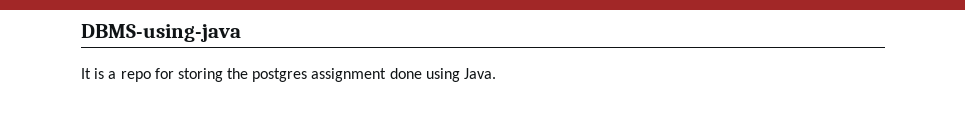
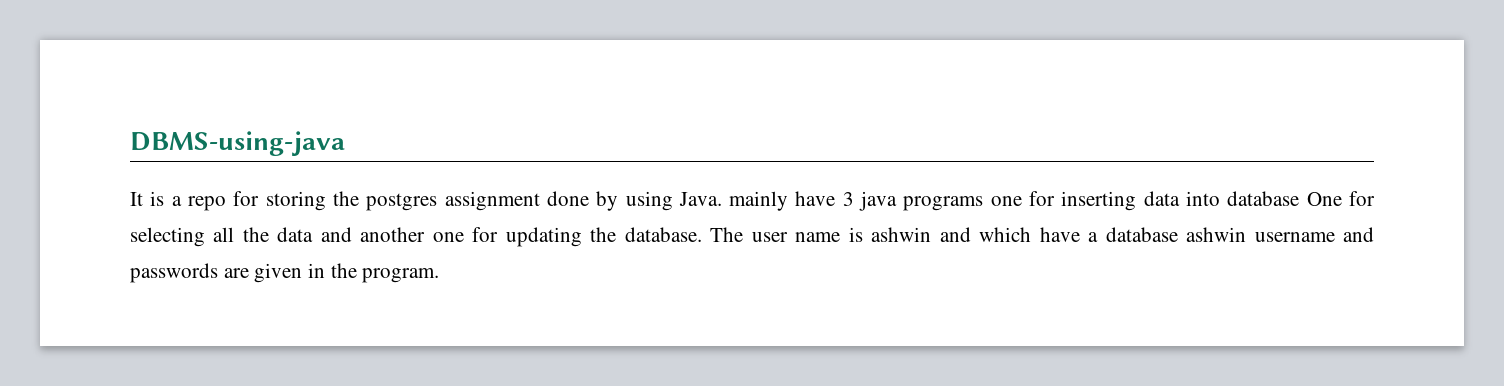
(422, 73) none -> [596,191,619,211] by
(497, 73) none -> [729,191,1376,211] [130,227,1375,247] [130,263,440,283] mainly have 3 java programs one for inserting data into database One for selecting all the data and another one for updating the database. The user name is ashwin and which have a database ashwin username and passwords are given in the program.

